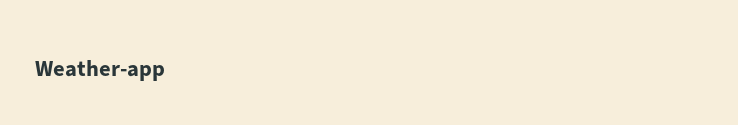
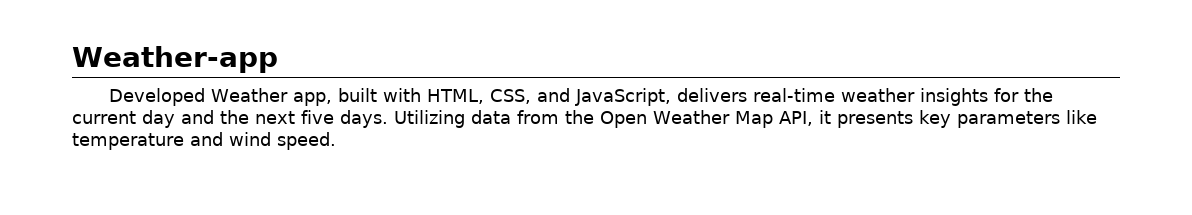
(165, 70) none -> [108,88,1053,106] [72,110,1097,128] [72,132,336,150] // Developed Weather app, built with HTML, CSS, and JavaScript, delivers real-time weather insights for the current day and the next five days. Utilizing data from the Open Weather Map API, it presents key parameters like temperature and wind speed.

